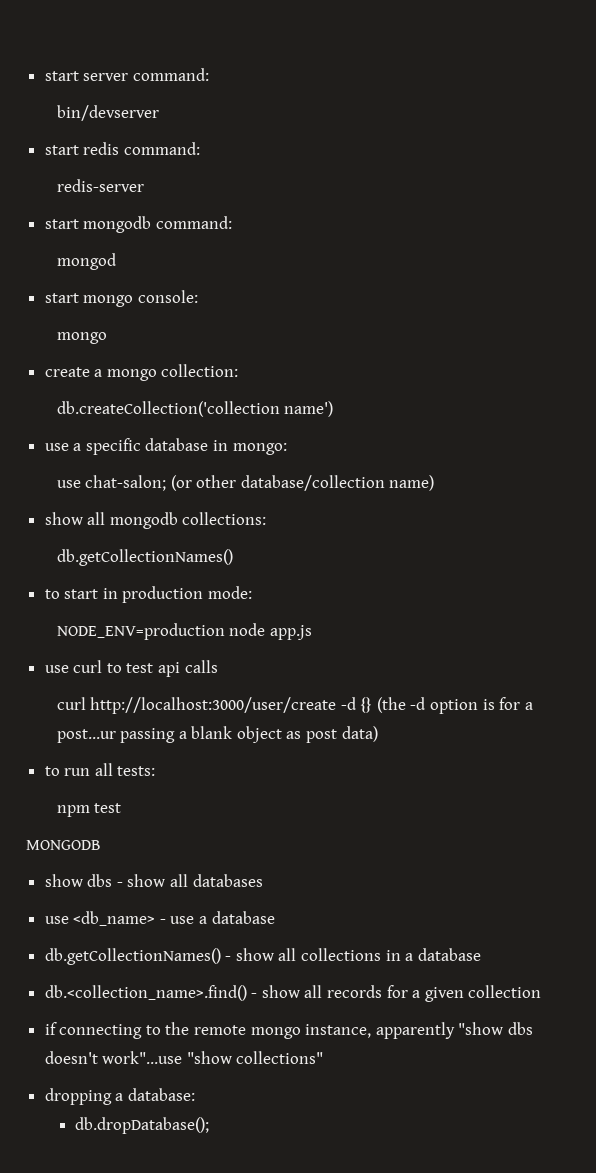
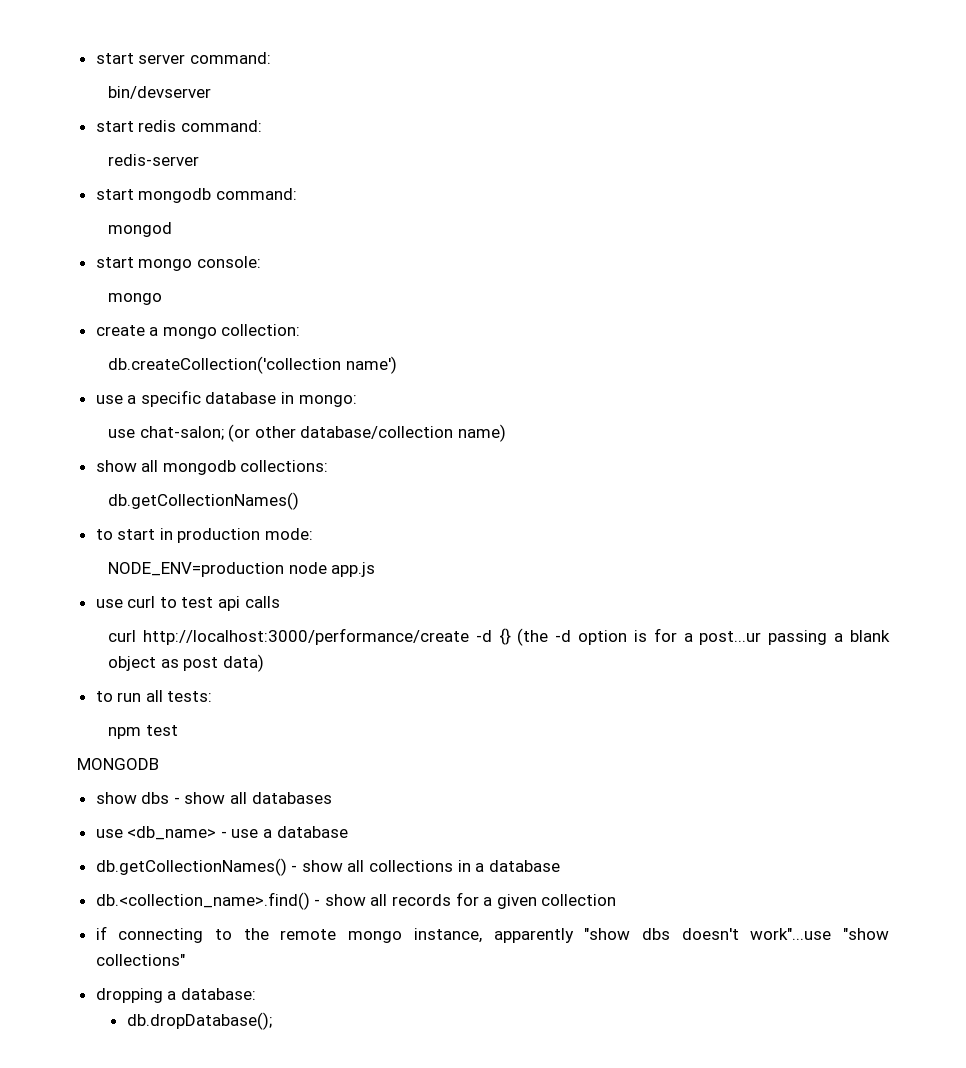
[90,697,337,714] http://localhost:3000/user/create -> [142,628,469,645] http://localhost:3000/performance/create

